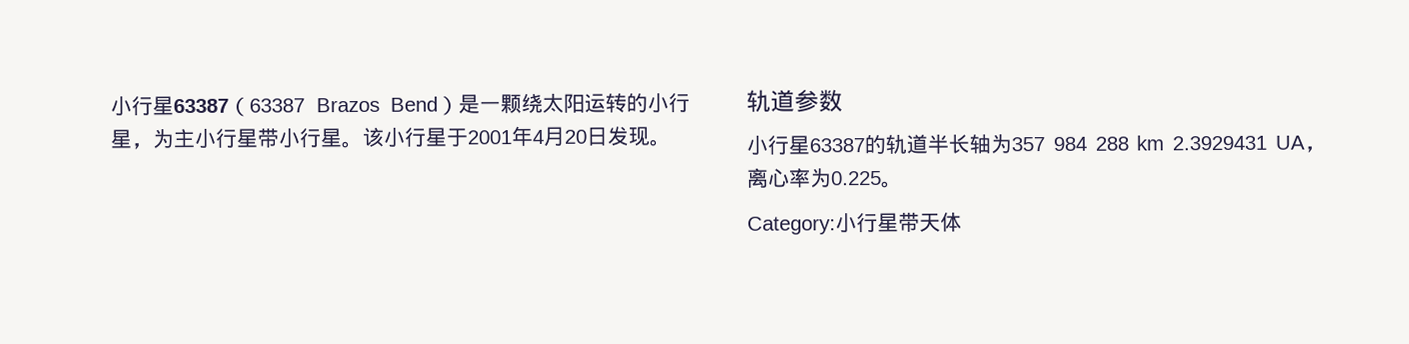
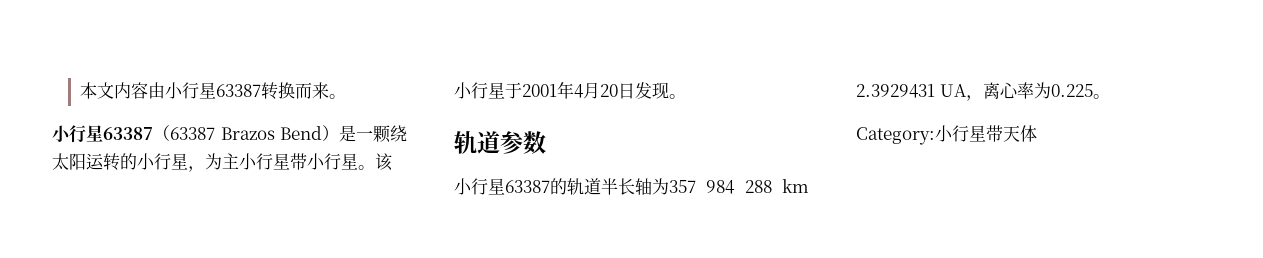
(110, 106) none -> [80,82,347,100] 本文内容由小行星63387转换而来。 //

